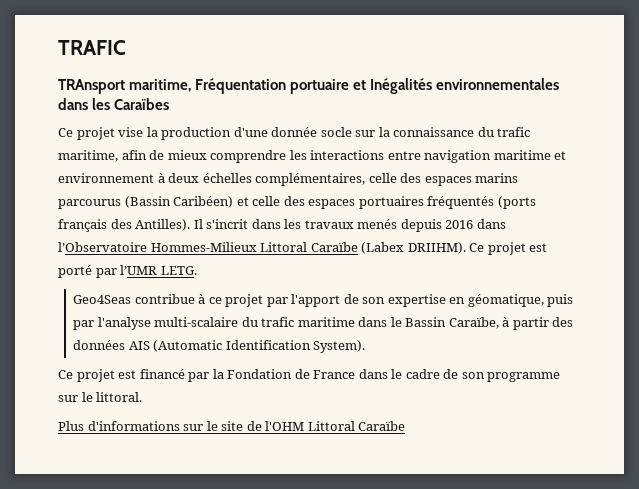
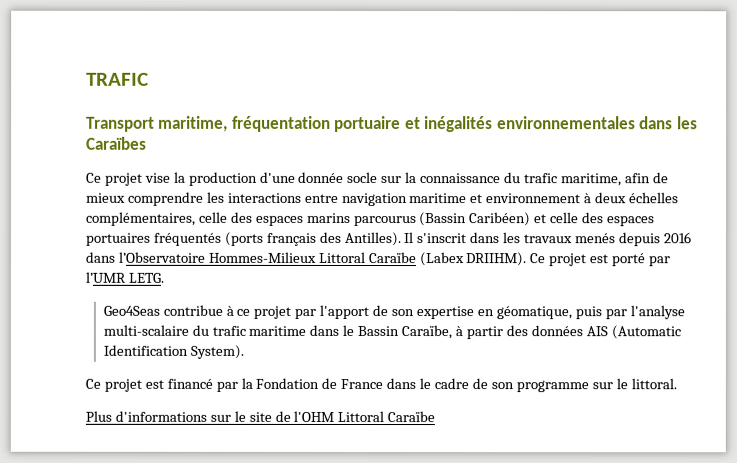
[58,78,287,94] TRAnsport maritime, Fréquentation -> [86,115,331,132] Transport maritime, fréquentation
[370,78,433,94] Inégalités -> [424,116,494,133] inégalités
[206,219,249,229] s'incrit -> [416,233,467,244] s'inscrit

